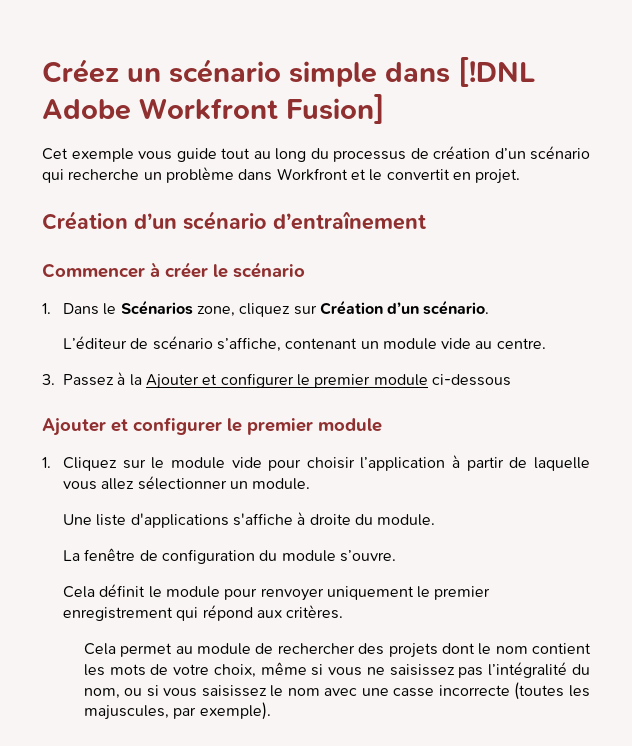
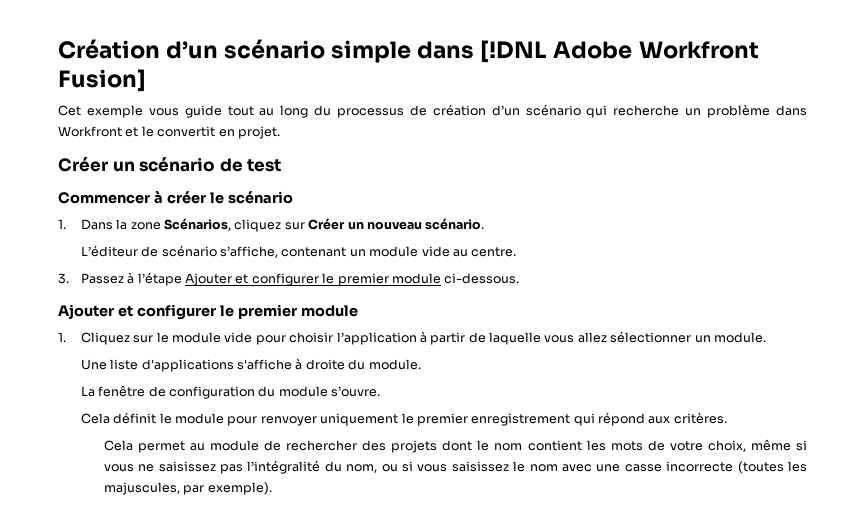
[42,58,161,83] Créez un -> [58,39,219,59] Création d’un
[42,211,426,230] Création d’un scénario d’entraînement -> [58,157,282,172] Créer un scénario de test
[103,300,420,317] le Scénarios zone, cliquez sur Création d’un -> [116,218,422,232] la zone Scénarios, cliquez sur Créer un nouveau
[129,373,511,389] la Ajouter et configurer le premier module ci-dessous -> [137,272,520,286] l’étape Ajouter et configurer le premier module ci-dessous.

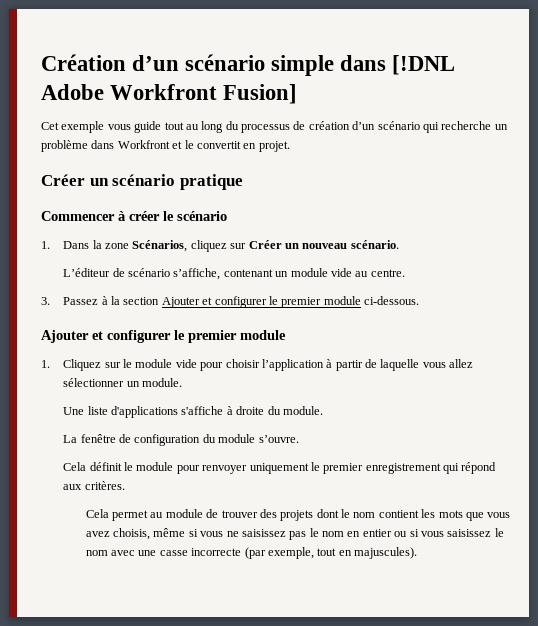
[219,158,282,172] de test -> [179,174,243,190] pratique
[137,272,182,286] l’étape -> [111,296,160,305] la section
[286,440,358,451] rechercher -> [221,510,258,518] trouver
[647,440,746,452] de votre choix, -> [465,512,511,521] [85,528,151,540] que vous avez choisis,
[247,460,378,474] l’intégralité du nom, -> [309,528,392,537] le nom en entier
[737,461,807,474] [103,482,272,495] (toutes les majuscules, par exemple). -> [244,547,418,559] (par exemple, tout en majuscules).

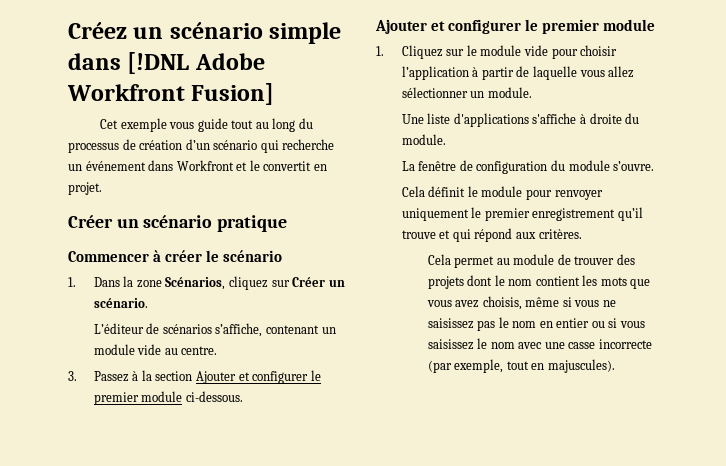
[41,54,180,71] Création d’un -> [68,22,164,39] Créez un
[41,140,88,152] problème -> [85,161,146,171] événement
[302,243,348,249] nouveau -> (345, 283) none
[128,268,171,277] scénario -> [162,324,212,334] scénarios
(441, 468) none -> [617,207,643,221] [401,230,451,239] qu’il trouve et

